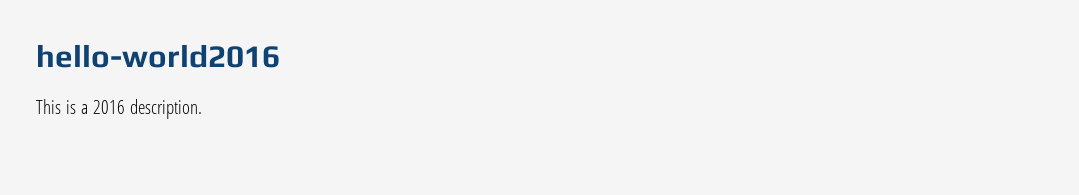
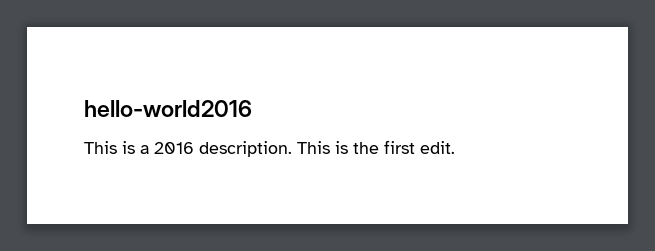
(202, 109) none -> [297,140,455,154] This is the first edit.

